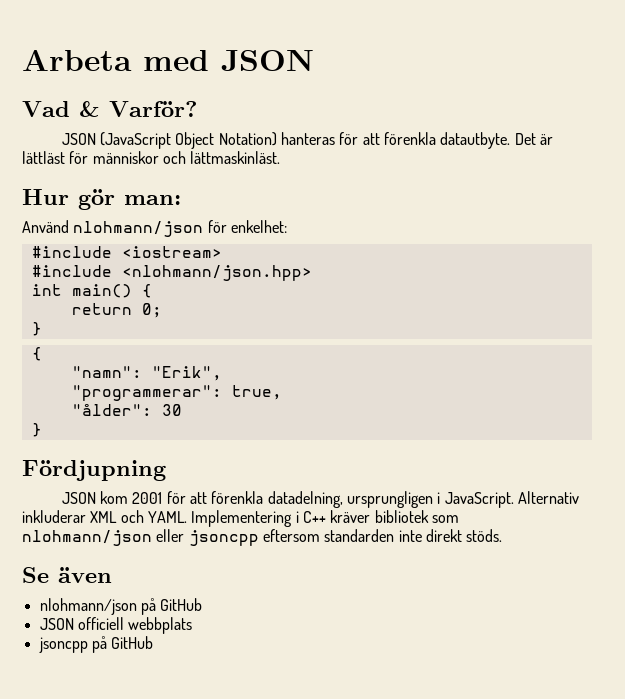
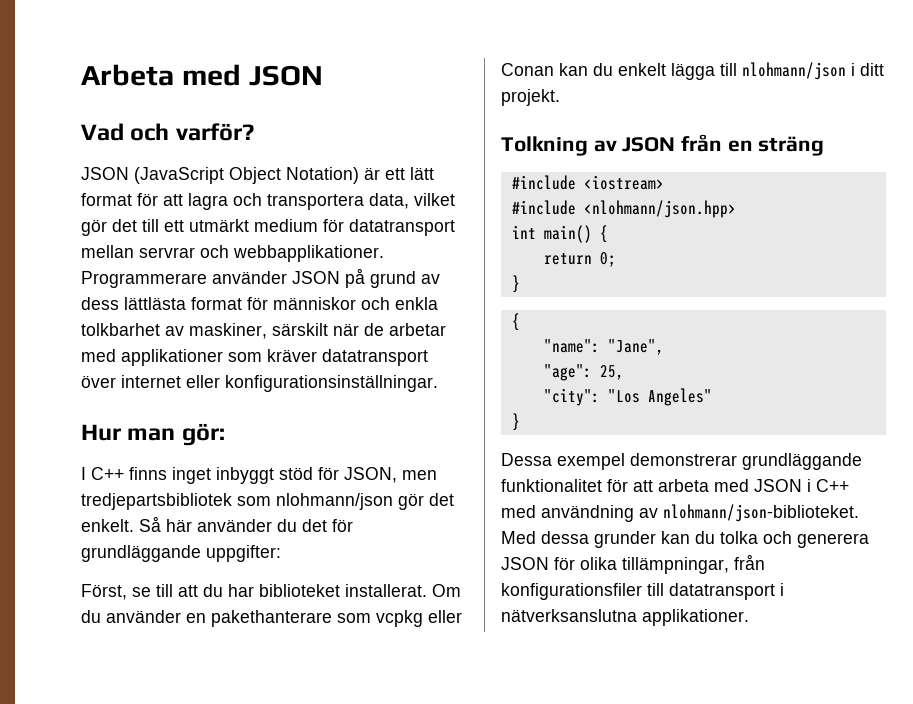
[79,101,197,117] & Varför? -> [130,123,254,141] och varför?
[280,132,553,149] [22,151,281,164] [22,189,181,210] [22,220,287,237] hanteras för att förenkla datautbyte. Det är lättläst för människor och lättmaskinläst. // Hur gör man: // Använd nlohmann/json för enkelhet: -> [364,167,434,180] [81,193,455,210] [81,219,455,236] [81,245,384,262] [81,268,440,288] [81,297,438,310] [81,323,446,339] [81,349,428,366] [81,375,438,392] [81,423,225,446] [81,467,437,484] [81,493,454,510] [81,516,353,532] [81,545,281,562] [81,584,461,600] [81,610,462,627] [501,62,884,80] [501,89,560,106] [501,134,825,156] är ett lätt format för att lagra och transportera data, vilket gör det till ett utmärkt medium för datatransport mellan servrar och webbapplikationer. Programmerare använder JSON på grund av dess lättlästa format för människor och enkla tolkbarhet av maskiner, särskilt när de arbetar med applikationer som kräver datatransport över internet eller konfigurationsinställningar. // Hur man gör: // I C++ finns inget inbyggt stöd för JSON, men tredjepartsbibliotek som nlohmann/json gör det enkelt. Så här använder du det för grundläggande uppgifter: // Först, se till att du har biblioteket installerat. Om du använder en pakethanterare som vcpkg eller Conan kan du enkelt lägga till nlohmann/json i ditt projekt. // Tolkning av JSON från en sträng
[71,366,222,381] [71,385,282,401] [71,404,182,416] [31,423,42,437] [22,460,166,481] [61,491,579,508] [22,510,459,527] [22,529,503,546] [22,567,112,583] [39,598,203,615] [39,617,193,634] [38,636,154,653] "namn": "Erik", // "programmerar": true, // "ålder": 30 // } // Fördjupning // JSON kom 2001 för att förenkla datadelning, ursprungligen i JavaScript. Alternativ inkluderar XML och YAML. Implementering i C++ kräver bibliotek som nlohmann/json eller jsoncpp eftersom standarden inte direkt stöds. // Se även // nlohmann/json på GitHub // JSON officiell webbplats // jsoncpp på GitHub -> [543,339,664,355] [543,364,624,381] [543,388,712,406] [511,413,520,431] [501,453,862,470] [501,479,849,492] [501,504,859,522] [501,531,869,548] [501,554,765,574] [501,583,784,600] [501,609,749,626] "name": "Jane", // "age": 25, // "city": "Los Angeles" // } // Dessa exempel demonstrerar grundläggande funktionalitet för att arbeta med JSON i C++ med användning av nlohmann/json-biblioteket. Med dessa grunder kan du tolka och generera JSON för olika tillämpningar, från konfigurationsfiler till datatransport i nätverksanslutna applikationer.

